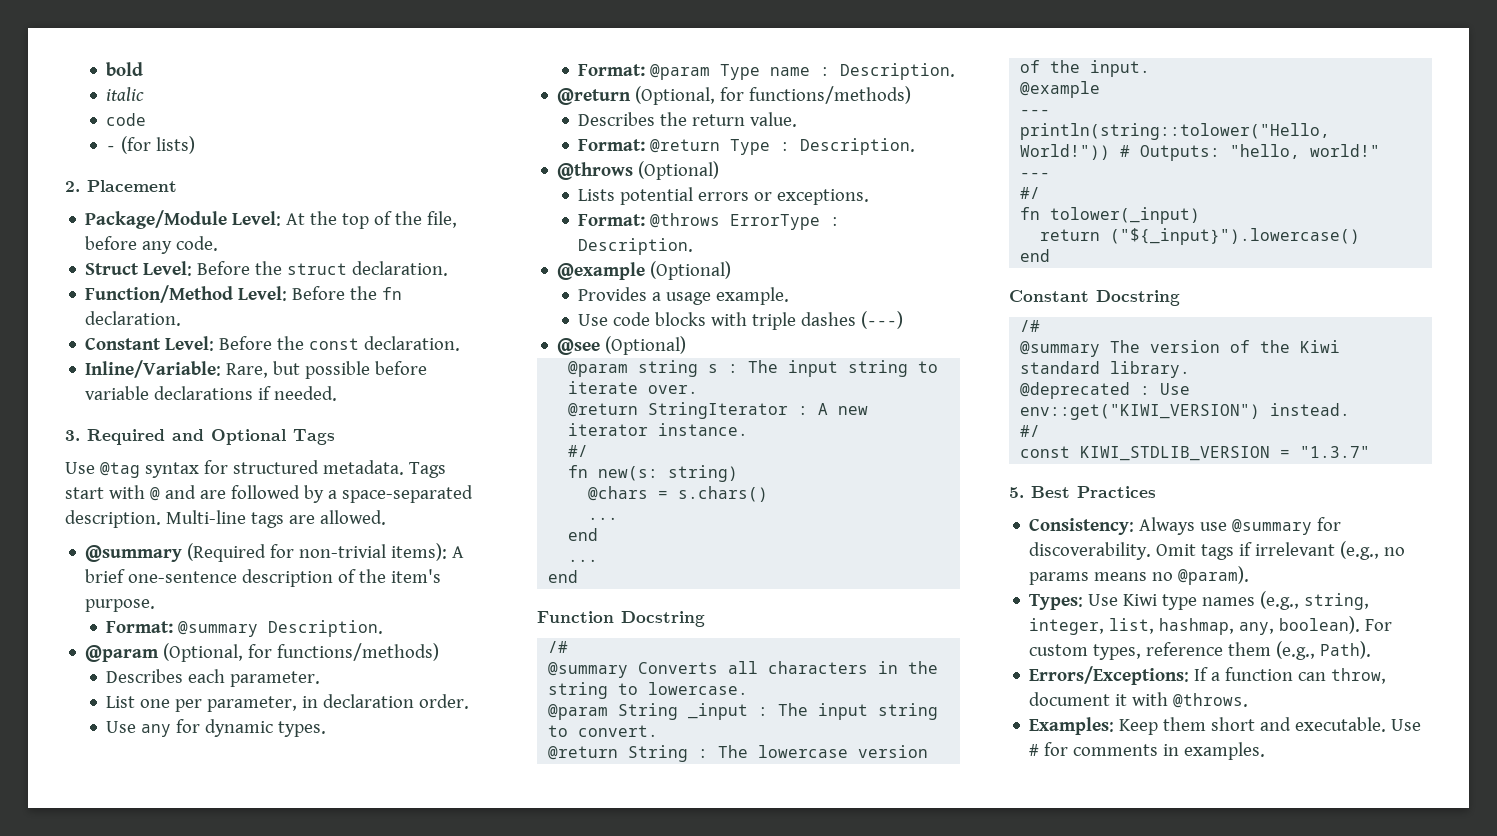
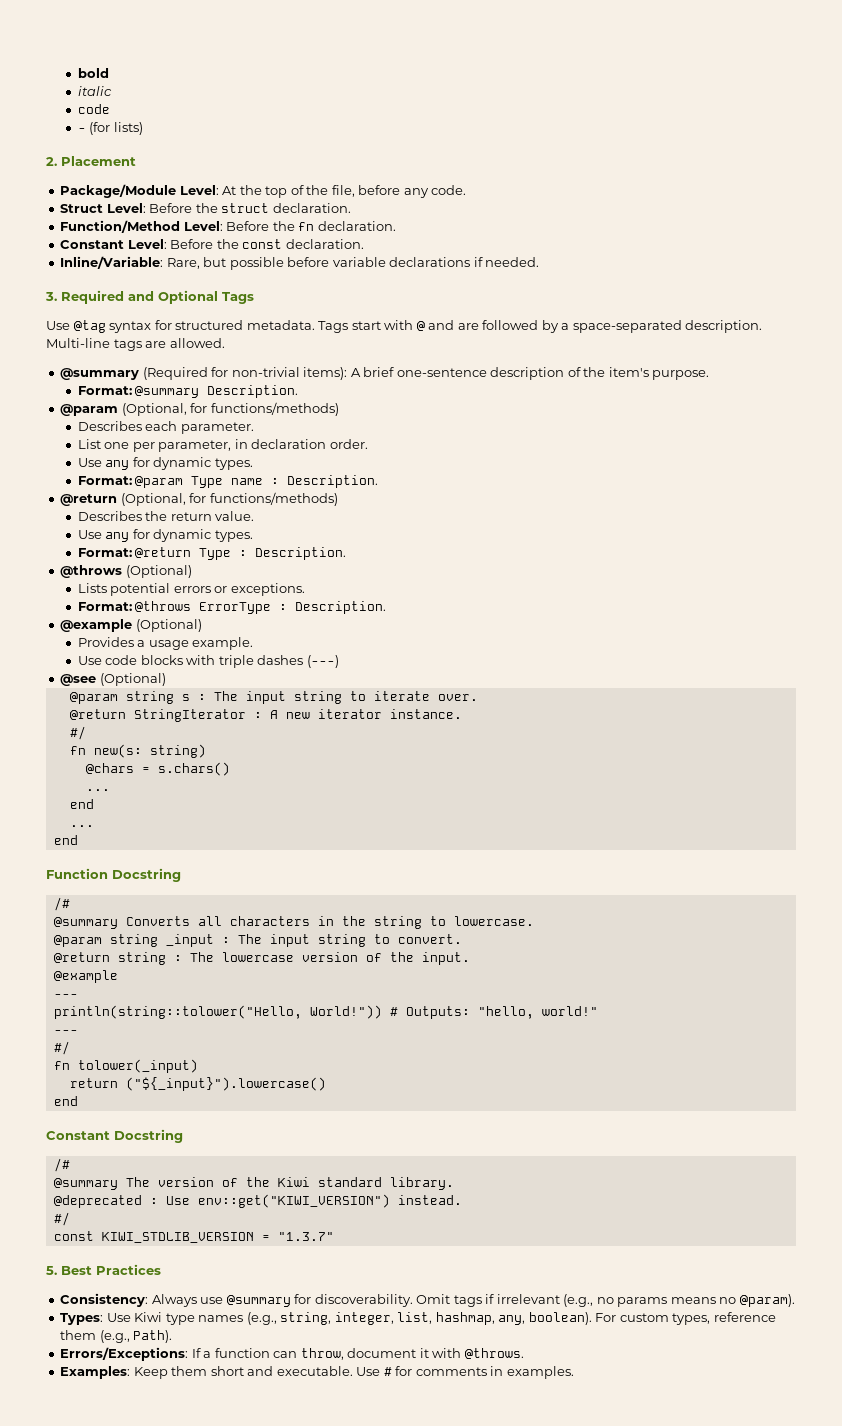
(798, 119) none -> [77,529,253,542] // Use any for dynamic types.
[618,703,679,720] String -> [109,934,158,947] string
[628,745,689,762] String -> [117,952,166,965] string

